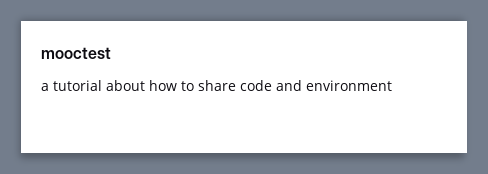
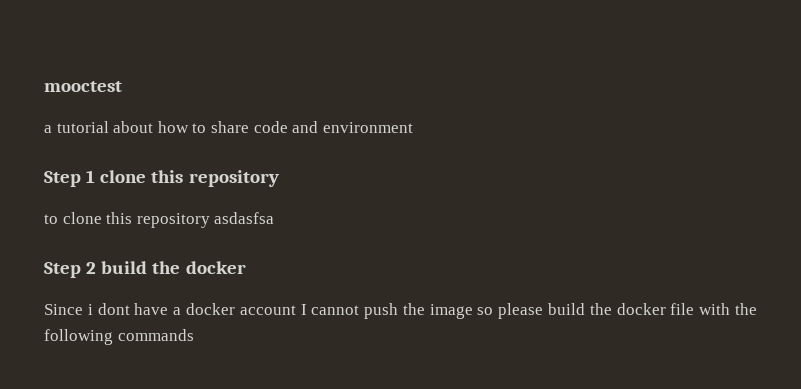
(392, 85) none -> [44,170,279,187] [44,212,275,228] [44,261,246,278] [44,303,757,319] [44,329,194,345] // Step 1 clone this repository // to clone this repository asdasfsa // Step 2 build the docker // Since i dont have a docker account I cannot push the image so please build the docker file with the following commands

